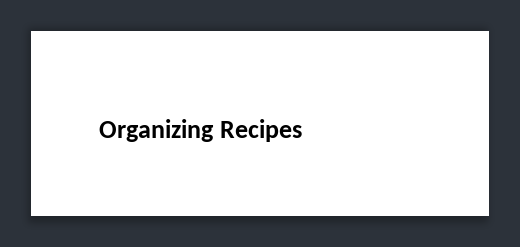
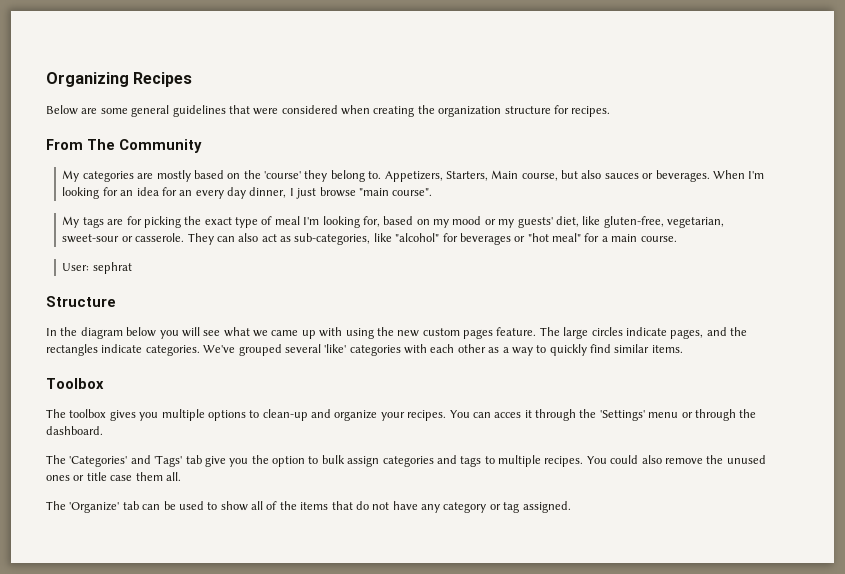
(303, 130) none -> [46,105,611,117] [46,139,202,153] [62,170,765,182] [62,187,433,199] [62,216,725,228] [62,233,677,245] [62,262,132,274] [46,296,116,307] [46,327,747,339] [46,344,683,356] [46,378,104,389] [46,409,757,421] [46,426,103,435] [46,455,766,467] [46,472,181,481] [46,501,571,513] // Below are some general guidelines that were considered when creating the organization structure for recipes. // From The Community // My categories are mostly based on the 'course' they belong to. Appetizers, Starters, Main course, but also sauces or beverages. When I'm looking for an idea for an every day dinner, I just browse "main course". // My tags are for picking the exact type of meal I'm looking for, based on my mood or my guests' diet, like gluten-free, vegetarian, sweet-sour or casserole. They can also act as sub-categories, like "alcohol" for beverages or "hot meal" for a main course. // User: sephrat // Structure // In the diagram below you will see what we came up with using the new custom pages feature. The large circles indicate pages, and the rectangles indicate categories. We've grouped several 'like' categories with each other as a way to quickly find similar items. // Toolbox // The toolbox gives you multiple options to clean-up and organize your recipes. You can acces it through the 'Settings' menu or through the dashboard. // The 'Categories' and 'Tags' tab give you the option to bulk assign categories and tags to multiple recipes. You could also remove the unused ones or title case them all. // The 'Organize' tab can be used to show all of the items that do not have any category or tag assigned.

